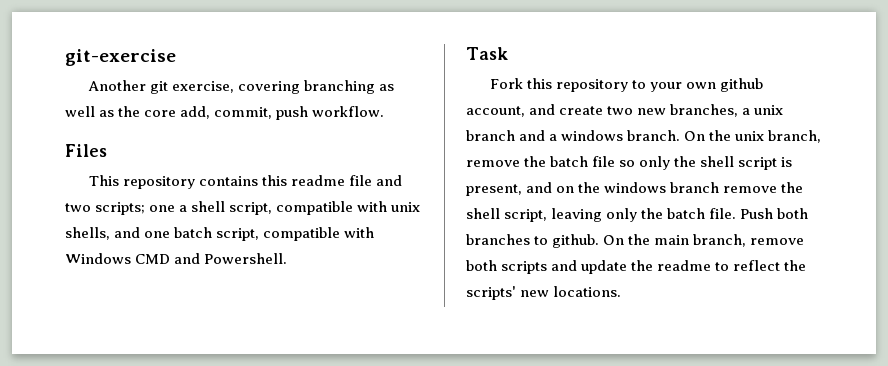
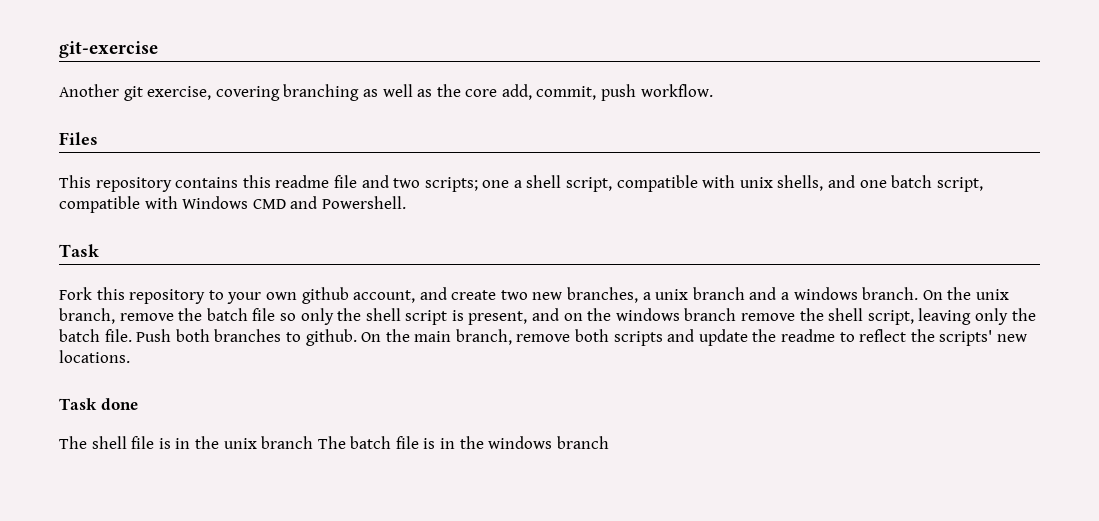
(622, 291) none -> [59,398,138,410] [59,436,609,449] // Task done // The shell file is in the unix branch The batch file is in the windows branch

